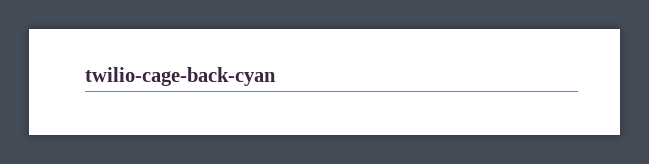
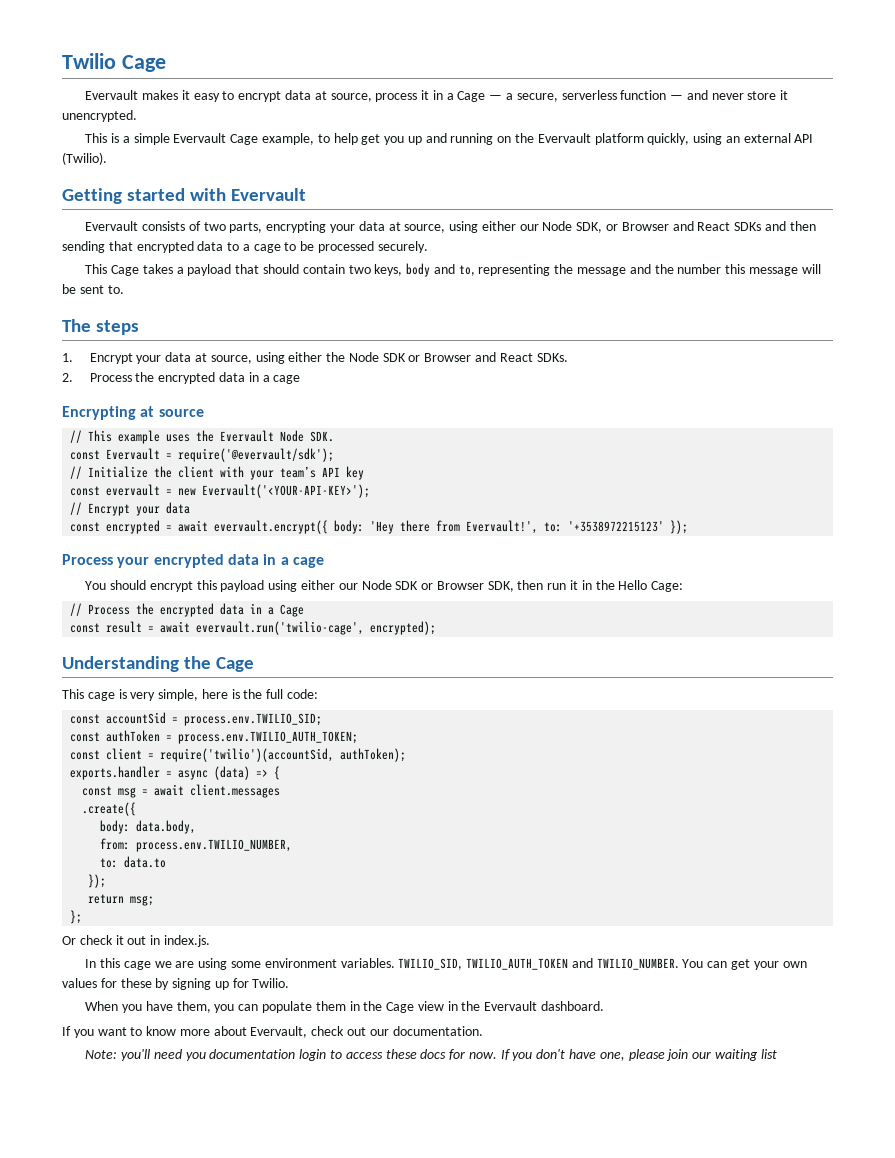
[85,67,276,86] twilio-cage-back-cyan -> [62,53,166,72] [85,90,789,102] [62,110,137,122] [85,133,814,145] [62,152,107,165] [62,188,307,204] [85,221,816,233] [62,241,428,253] [85,263,821,277] [62,284,124,294] [62,319,140,335] [62,352,568,364] [62,372,301,384] [62,406,204,420] [70,430,335,444] [70,448,335,462] [70,466,365,480] [70,484,371,498] [70,502,191,516] [70,520,689,534] [62,554,324,568] [85,580,684,592] [70,603,305,617] [70,621,437,635] [62,656,255,672] [62,689,319,701] [70,712,323,726] [70,730,359,744] [70,748,407,762] [70,766,281,780] [82,784,281,798] [82,802,137,816] [100,820,197,834] [100,838,293,852] [100,856,167,868] [88,874,107,888] [88,894,155,906] [70,910,83,924] [62,935,210,947] [85,958,807,970] [62,978,290,990] [85,1001,604,1013] [62,1026,483,1038] [85,1049,777,1061] Twilio Cage // Evervault makes it easy to encrypt data at source, process it in a Cage — a secure, serverless function — and never store it unencrypted. // This is a simple Evervault Cage example, to help get you up and running on the Evervault platform quickly, using an external API (Twilio). // Getting started with Evervault // Evervault consists of two parts, encrypting your data at source, using either our Node SDK, or Browser and React SDKs and then sending that encrypted data to a cage to be processed securely. // This Cage takes a payload that should contain two keys, body and to, representing the message and the number this message will be sent to. // The steps // 1. Encrypt your data at source, using either the Node SDK or Browser and React SDKs. // 2. Process the encrypted data in a cage // Encrypting at source // // This example uses the Evervault Node SDK. // const Evervault = require('@evervault/sdk'); // // Initialize the client with your team’s API key // const evervault = new Evervault('<YOUR-API-KEY>'); // // Encrypt your data // const encrypted = await evervault.encrypt({ body: 'Hey there from Evervault!', to: '+3538972215123' }); // Process your encrypted data in a cage // You should encrypt this payload using either our Node SDK or Browser SDK, then run it in the Hello Cage: // // Process the encrypted data in a Cage // const result = await evervault.run('twilio-cage', encrypted); // Understanding the Cage // This cage is very simple, here is the full code: // const accountSid = process.env.TWILIO_SID; // const authToken = process.env.TWILIO_AUTH_TOKEN; // const client = require('twilio')(accountSid, authToken); // exports.handler = async (data) => { // const msg = await client.messages // .create({ // body: data.body, // from: process.env.TWILIO_NUMBER, // to: data.to // }); // return msg; // }; // Or check it out in index.js. // In this cage we are using some environment variables. TWILIO_SID, TWILIO_AUTH_TOKEN and TWILIO_NUMBER. You can get your own values for these by signing up for Twilio. // When you have them, you can populate them in the Cage view in the Evervault dashboard. // If you want to know more about Evervault, check out our documentation. // Note: you'll need you documentation login to access these docs for now. If you don't have one, please join our waiting list

